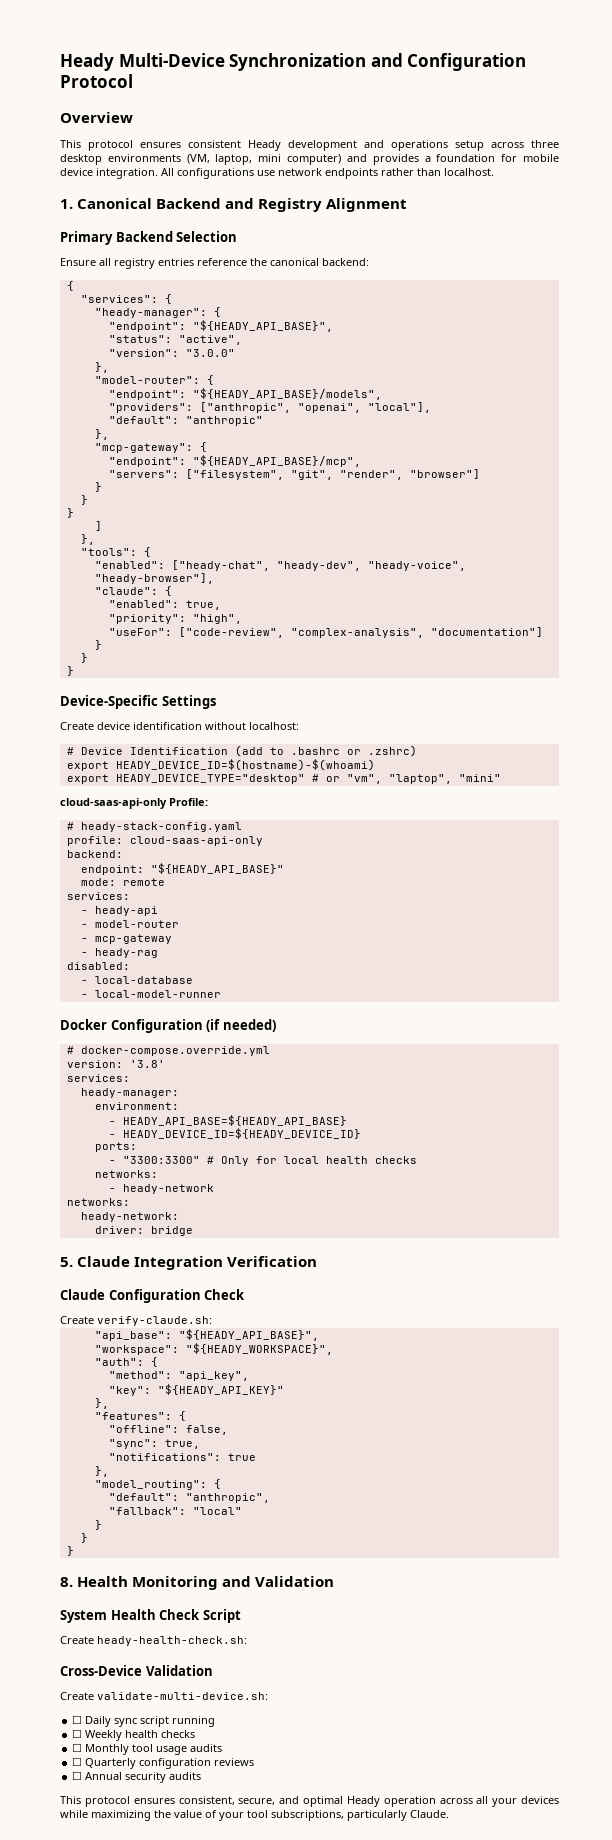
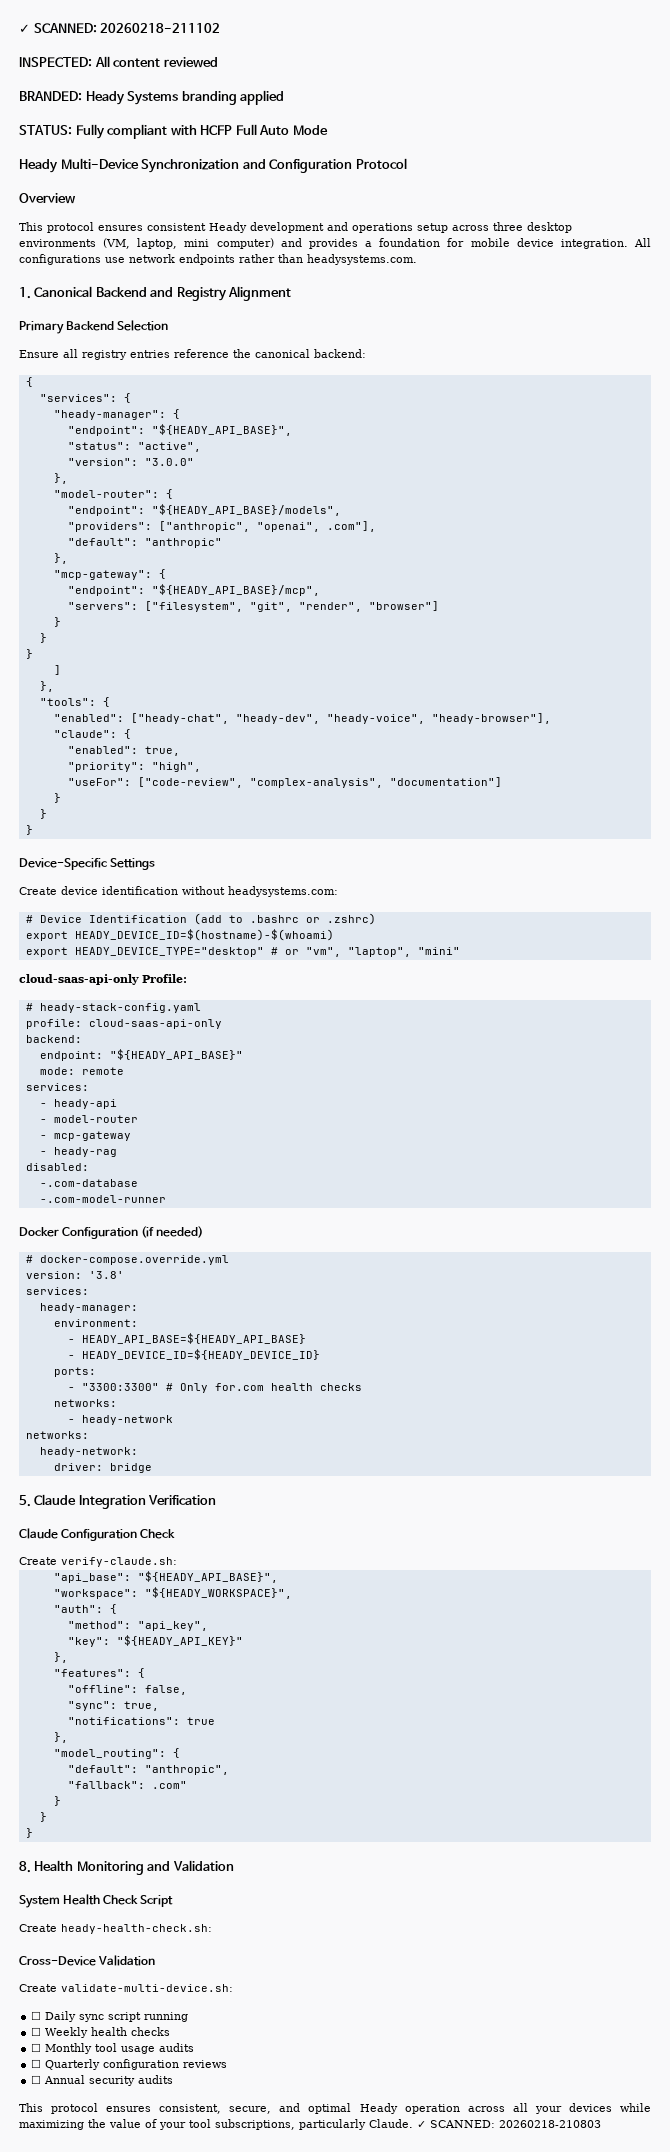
(60, 62) none -> [19,23,221,33] [19,56,218,68] [19,90,285,105] [19,124,328,139] ✓ SCANNED: 20260218-211102 // INSPECTED: All content reviewed // BRANDED: Heady Systems branding applied // STATUS: Fully compliant with HCFP Full Auto Mode //
[444,168,494,176] localhost. -> [307,254,417,265] headysystems.com.
[367,402,431,413] "local"], -> [326,521,376,532] .com"],
[249,722,299,730] localhost: -> [228,886,338,897] headysystems.com:
[80,976,193,984] [80,990,221,998] - local-database // - local-model-runner -> [39,1179,138,1187] [39,1195,166,1203] -.com-database // -.com-model-runner
[255,1156,319,1164] for local -> [214,1383,264,1391] for.com
[192,1507,242,1515] "local" -> [151,1781,187,1789] .com"
(449, 1814) none -> [417,2120,601,2128] ✓ SCANNED: 20260218-210803

